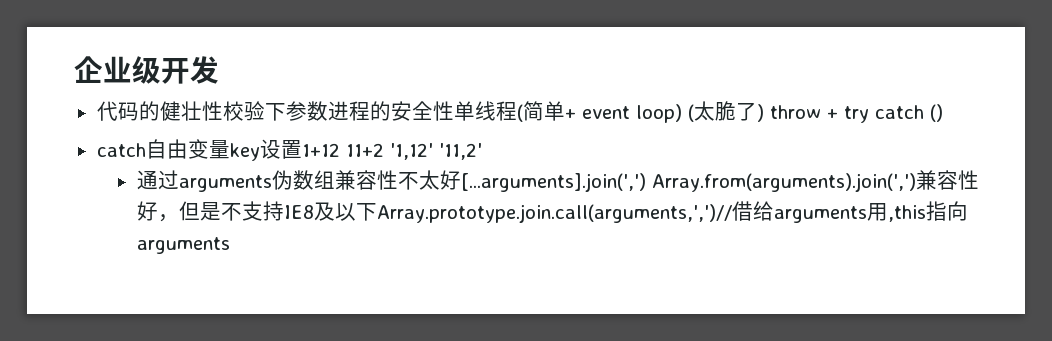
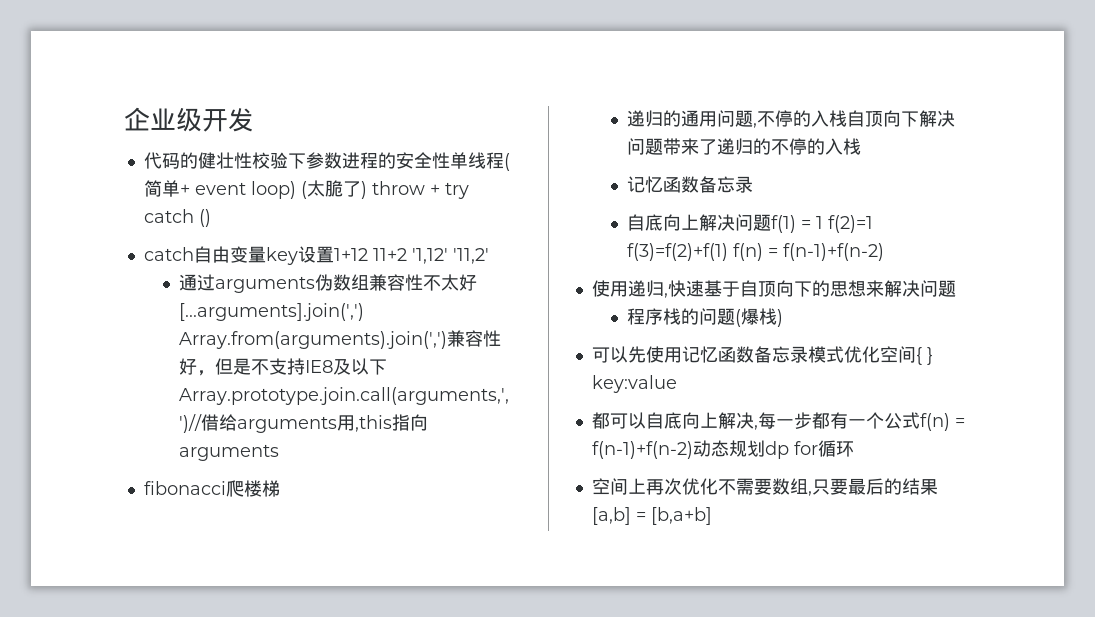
(230, 245) none -> [143,480,280,497] [627,110,956,128] [627,138,862,155] [627,176,754,193] [627,214,874,233] [627,243,885,261] [591,280,956,298] [627,308,784,327] [591,346,933,365] [591,375,677,393] [591,412,965,431] [591,440,854,459] [591,478,938,496] [591,507,712,525] // fibonacci爬楼梯 // 递归的通用问题,不停的入栈自顶向下解决问题带来了递归的不停的入栈 // 记忆函数备忘录 // 自底向上解决问题f(1) = 1 f(2)=1 f(3)=f(2)+f(1) f(n) = f(n-1)+f(n-2) // 使用递归,快速基于自顶向下的思想来解决问题 // 程序栈的问题(爆栈) // 可以先使用记忆函数备忘录模式优化空间{ } key:value // 都可以自底向上解决,每一步都有一个公式f(n) = f(n-1)+f(n-2)动态规划dp for循环 // 空间上再次优化不需要数组,只要最后的结果[a,b] = [b,a+b]

